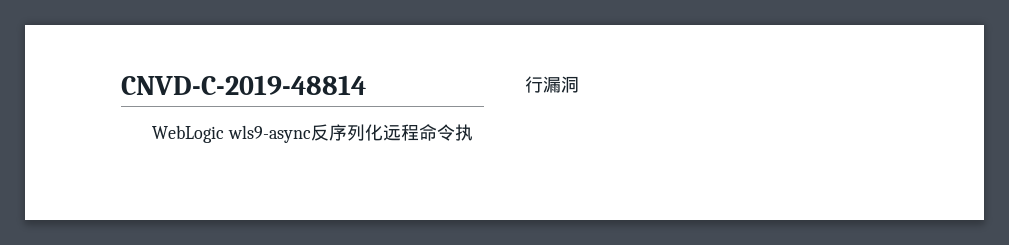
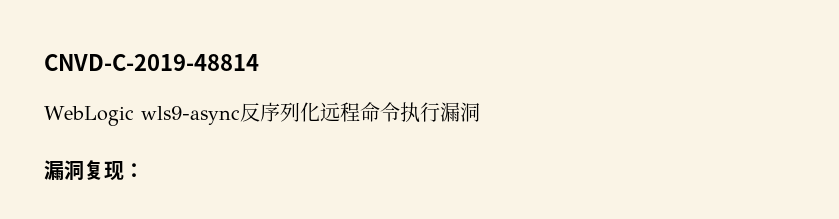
(579, 84) none -> [44,160,144,181] // 漏洞复现：

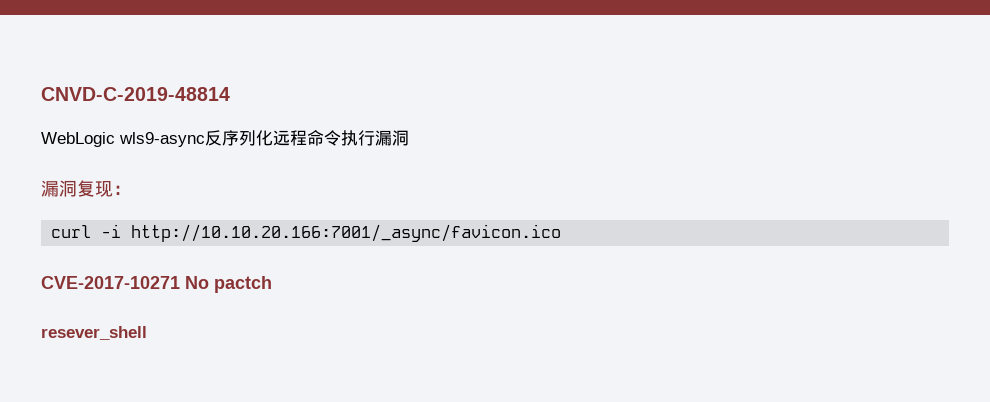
(144, 170) none -> [51,224,562,242] [41,276,272,293] [41,326,147,340] // curl -i http://10.10.20.166:7001/_async/favicon.ico // CVE-2017-10271 No pactch // resever_shell

